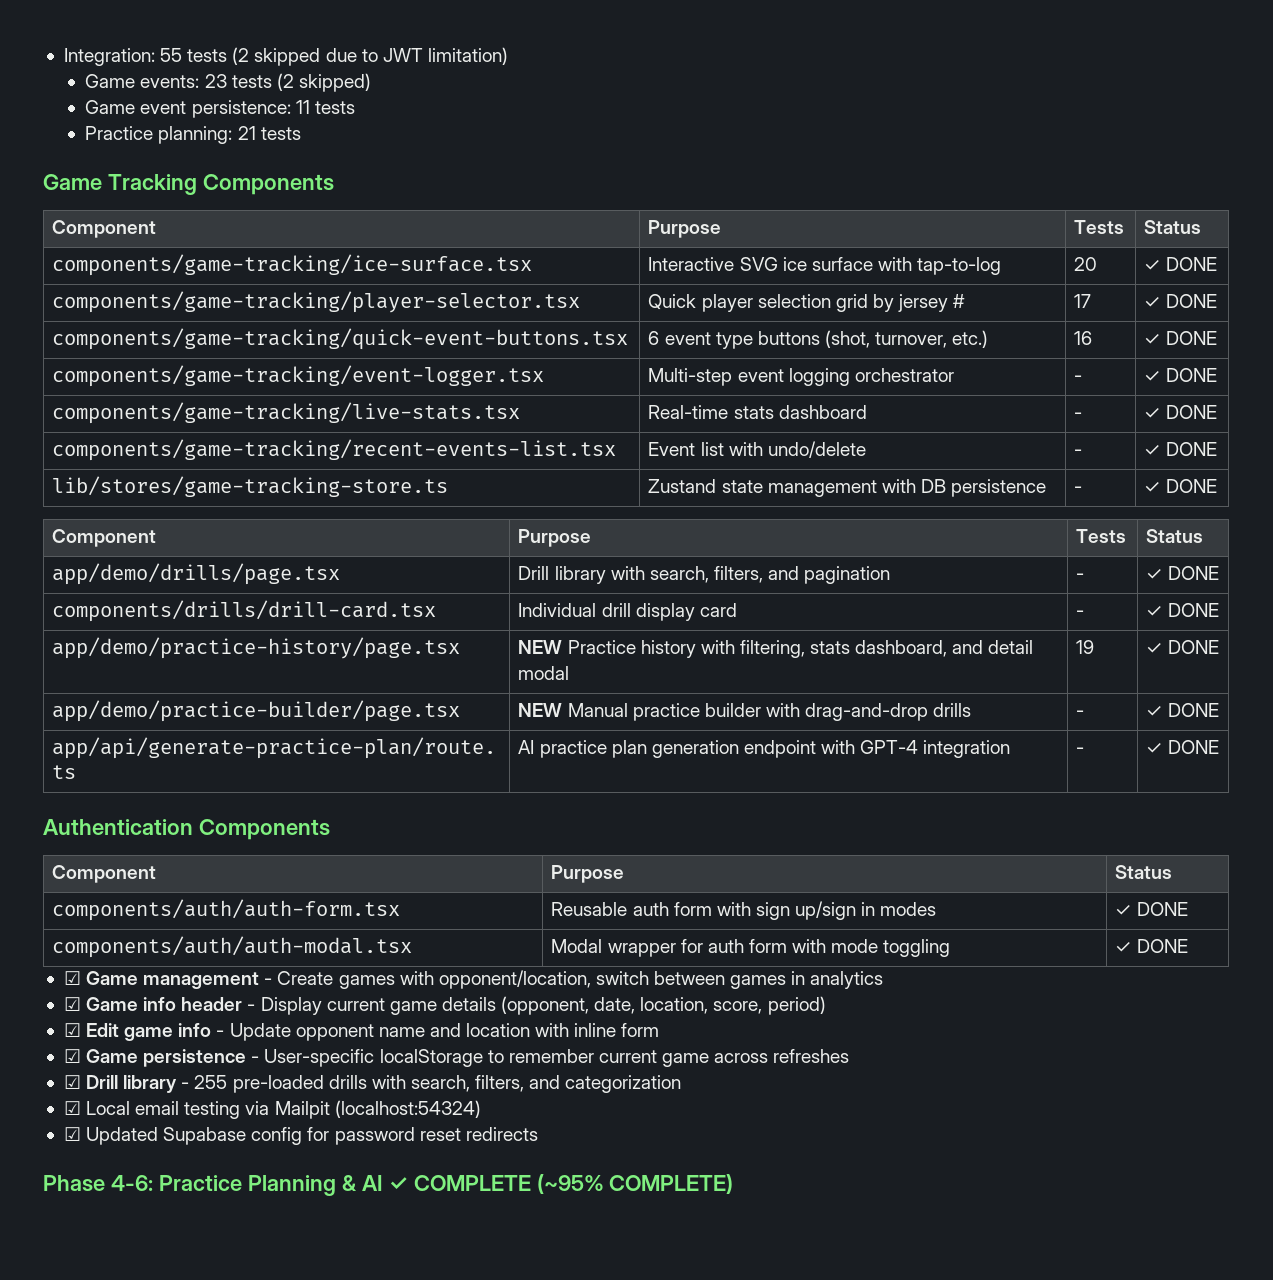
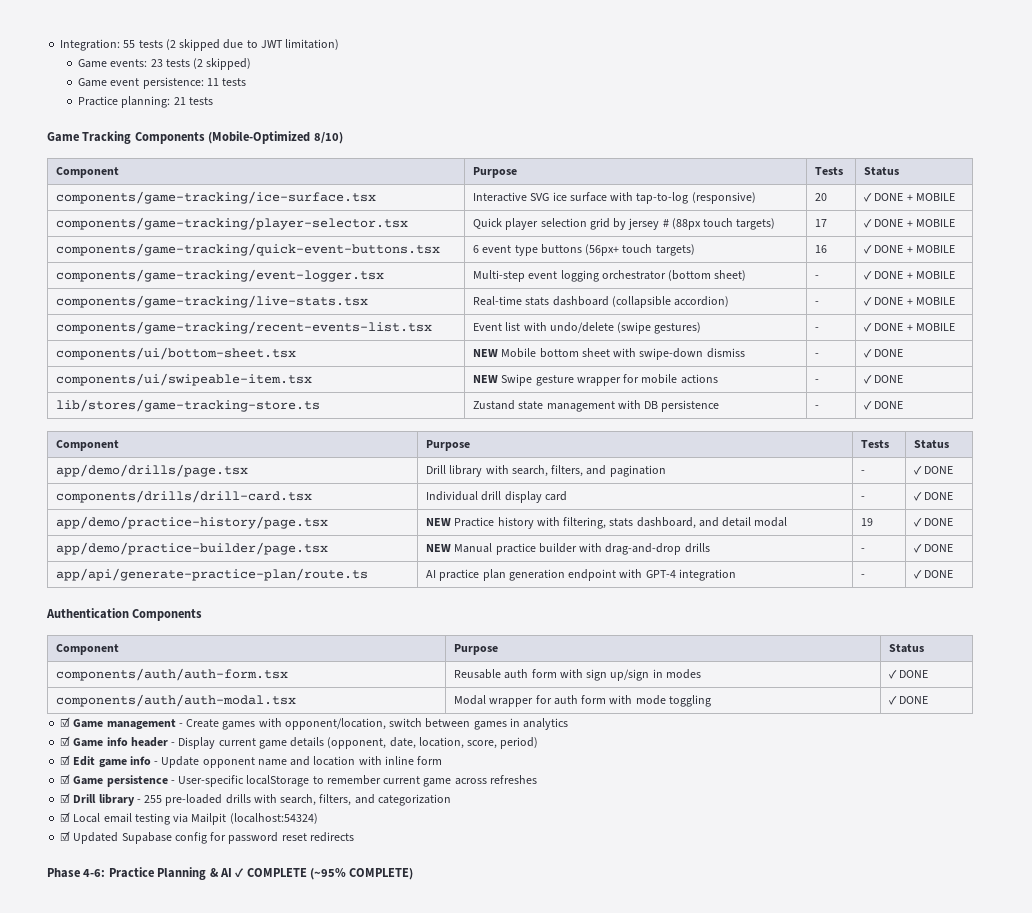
(334, 184) none -> [208,131,343,144] (Mobile-Optimized 8/10)
(1002, 266) none -> [691,192,756,204] (responsive)
(1217, 264) none -> [906,193,955,201] + MOBILE
(966, 301) none -> [671,218,776,230] (88px touch targets)
(1217, 301) none -> [906,219,955,227] + MOBILE
[824,330,989,348] (shot, turnover, etc.) -> [585,244,695,256] (56px+ touch targets)
(1217, 338) none -> [906,245,955,253] + MOBILE
[1074,375,1083,382] [1144,368,1217,382] | - | ✓ DONE -> [668,270,747,281] [815,275,820,279] [864,271,955,280] (bottom sheet) | - | ✓ DONE + MOBILE
[1074,412,1083,419] [1144,405,1217,419] | - | ✓ DONE -> [611,296,730,308] [815,301,820,305] [864,297,955,306] (collapsible accordion) | - | ✓ DONE + MOBILE
(866, 449) none -> [617,322,702,334] [815,327,820,331] [864,323,955,332] [56,347,297,360] [473,348,745,360] [815,353,820,357] [864,349,904,358] [56,373,313,386] [473,374,718,386] (swipe gestures) | - | ✓ DONE + MOBILE // components/ui/bottom-sheet.tsx | NEW Mobile bottom sheet with swipe-down dismiss | - | ✓ DONE // components/ui/swipeable-item.tsx | NEW Swipe gesture wrapper for mobile actions

